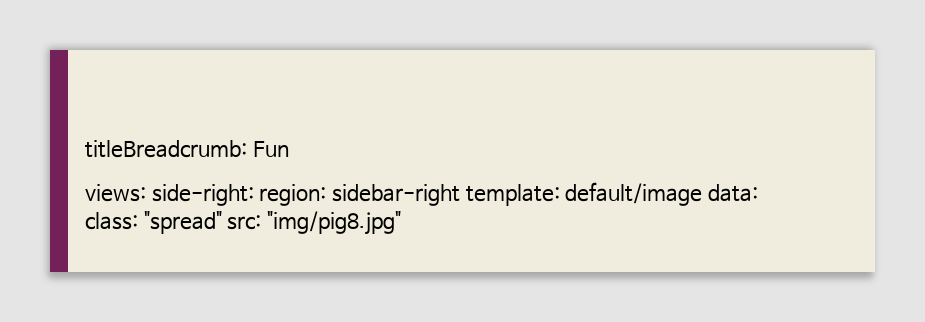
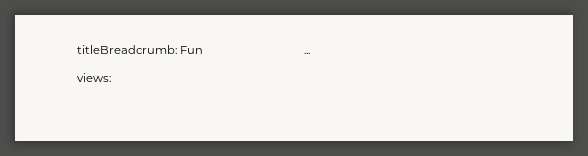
[151,182,758,206] [85,211,401,235] side-right: region: sidebar-right template: default/image data: class: "spread" src: "img/pig8.jpg" -> [304,52,310,54] // ...

